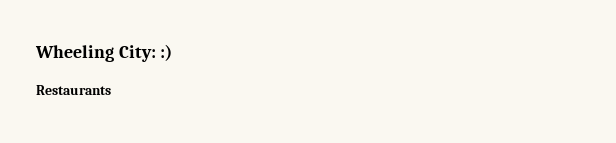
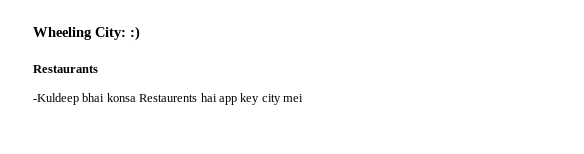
(111, 90) none -> [33,93,303,105] // -Kuldeep bhai konsa Restaurents hai app key city mei

